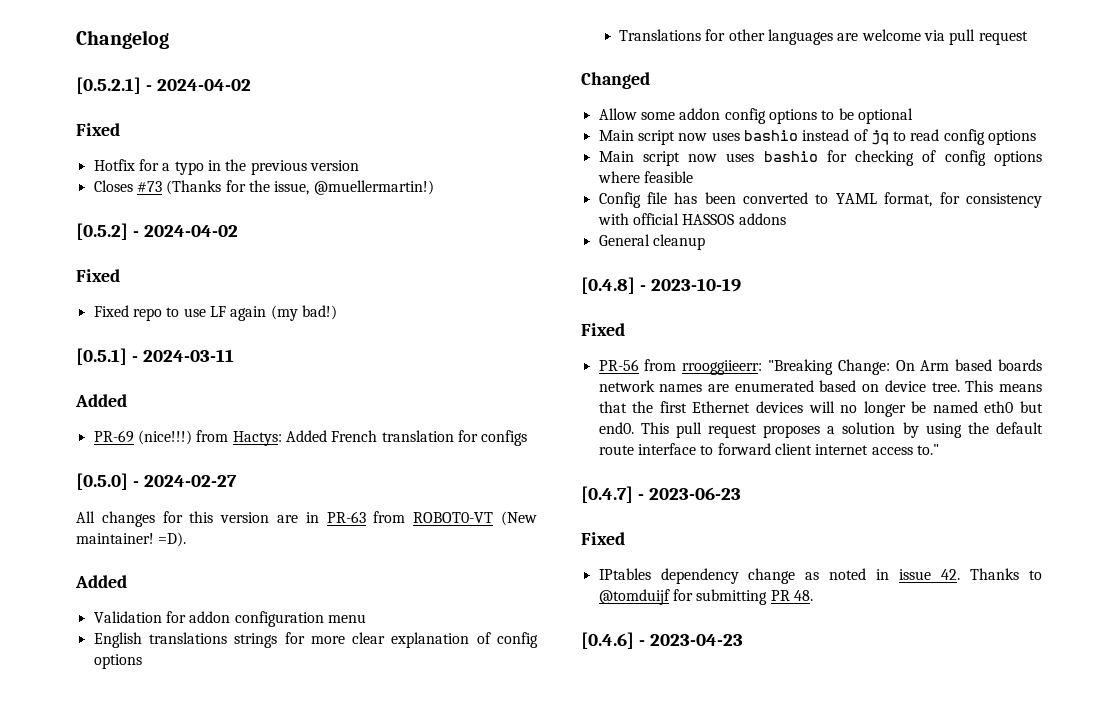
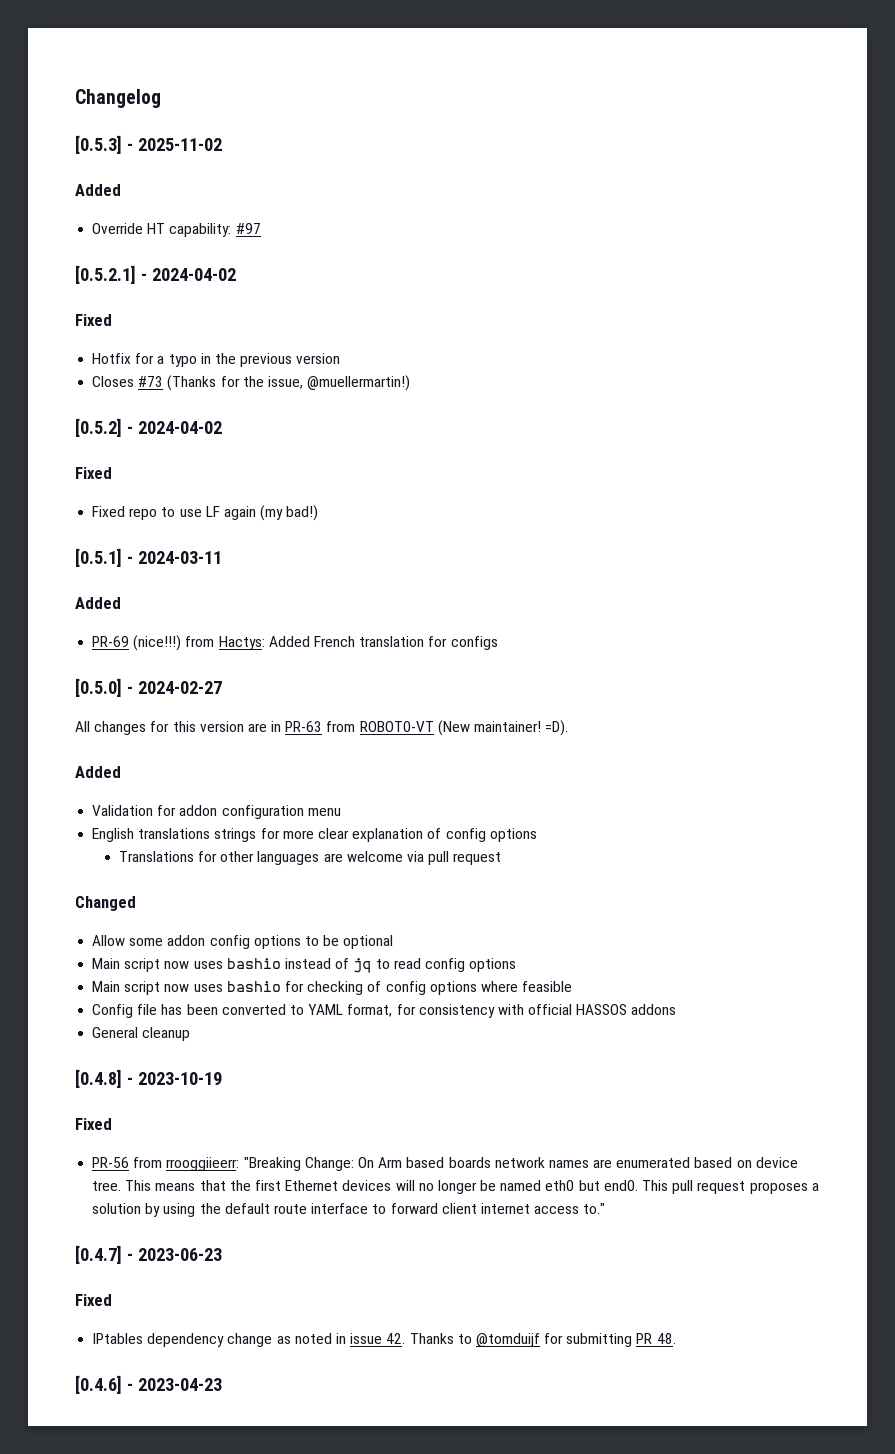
(169, 39) none -> [75,135,222,154] [75,184,121,196] [92,223,261,237] // [0.5.3] - 2025-11-02 // Added // Override HT capability: #97

